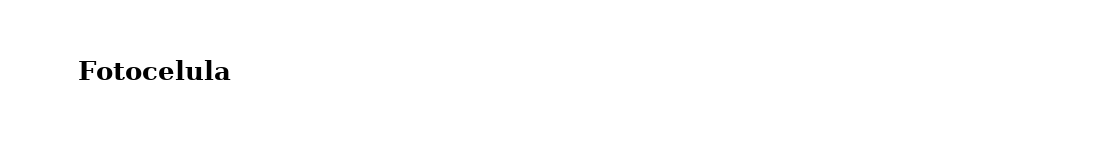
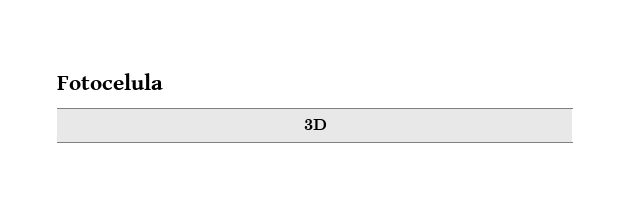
(231, 70) none -> [303,119,327,130] // 3D

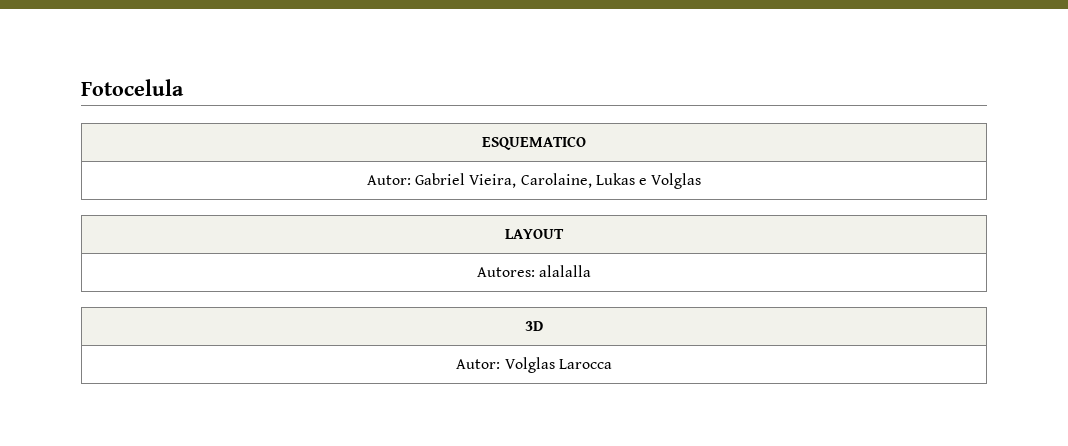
[303,119,327,130] 3D -> [482,136,586,150] [366,173,702,189] [505,229,564,239] [476,265,592,277] [525,321,543,331] [456,357,612,373] ESQUEMATICO // Autor: Gabriel Vieira, Carolaine, Lukas e Volglas // LAYOUT // Autores: alalalla // 3D // Autor: Volglas Larocca

